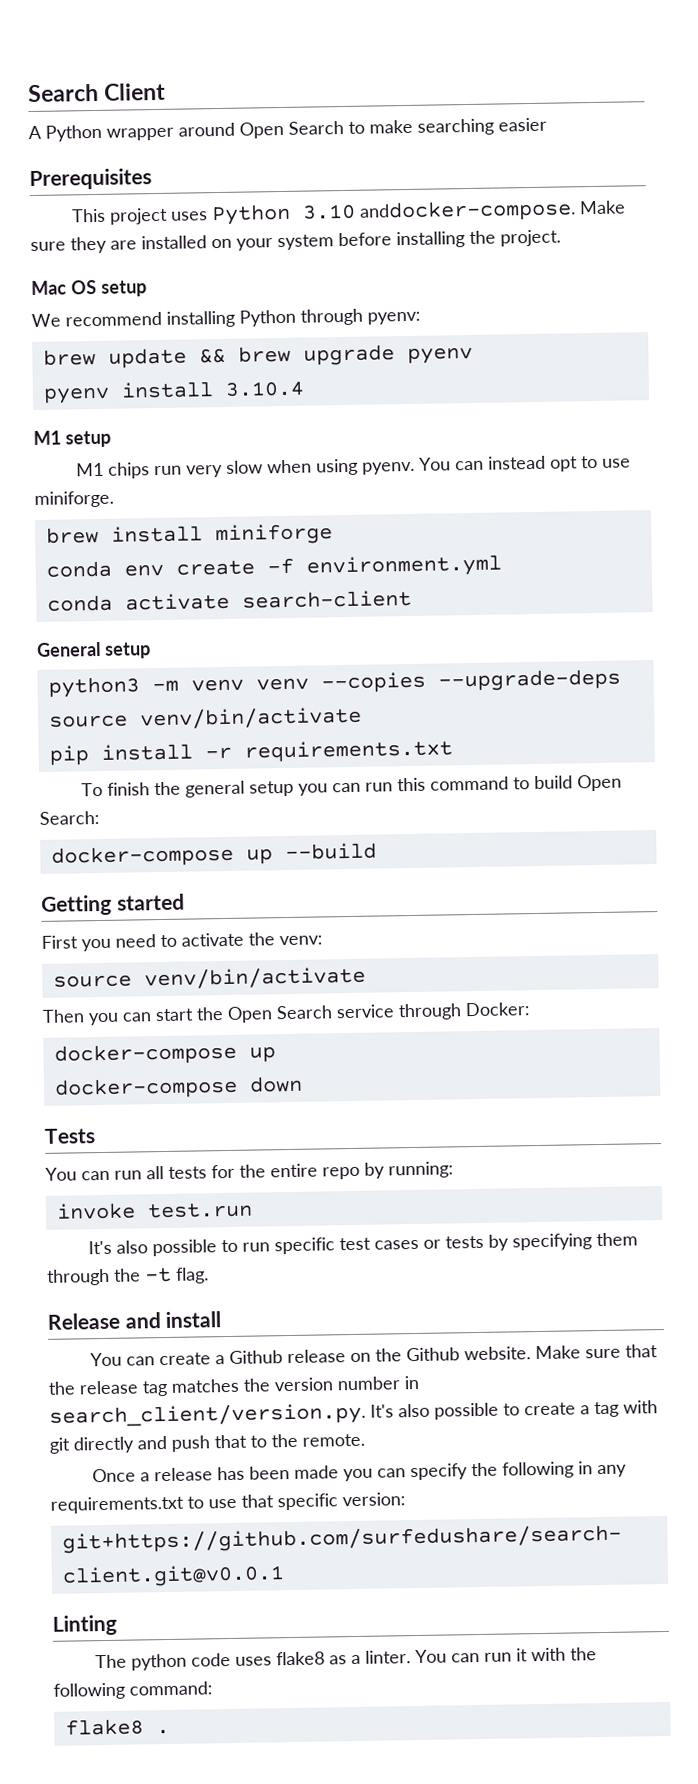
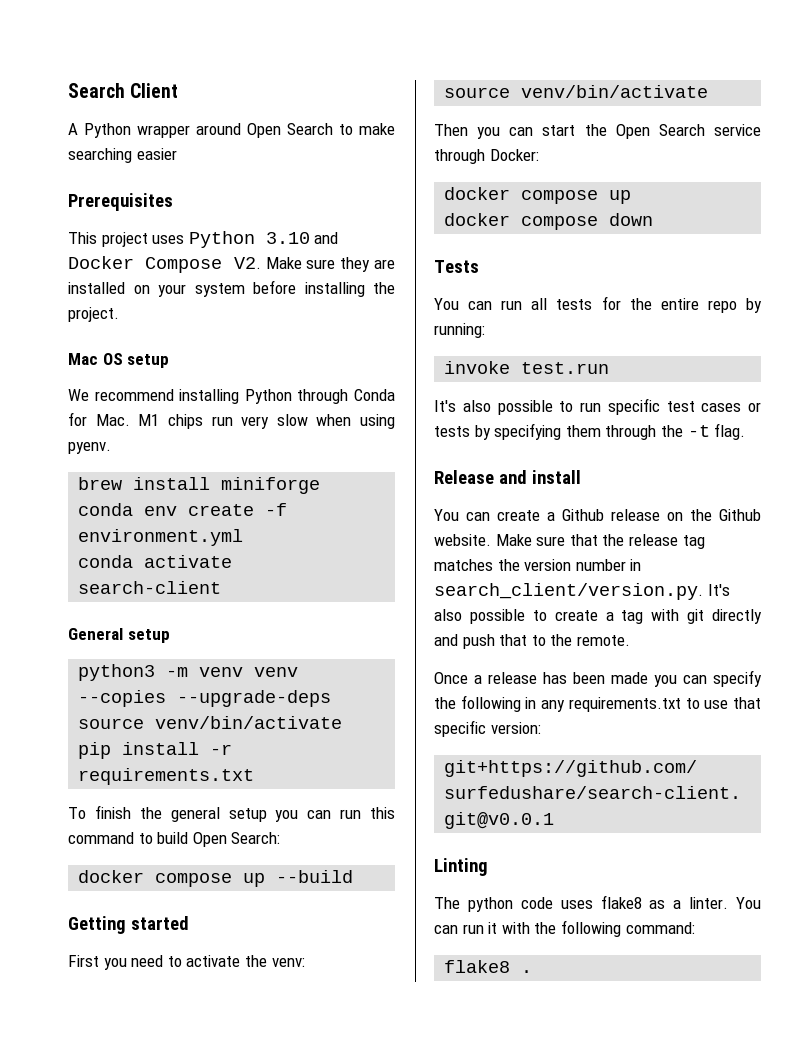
[358,199,576,223] anddocker-compose. -> [314,232,339,244] [68,256,261,273] and Docker Compose V2.
[367,311,421,325] [42,344,473,369] [42,380,305,404] [33,430,111,448] pyenv: // brew update && brew upgrade pyenv // pyenv install 3.10.4 // M1 setup // -> [353,389,395,401] [68,412,130,426] Conda for Mac.
[418,455,631,472] [34,490,114,508] You can instead opt to use miniforge. -> (111, 448) none
[50,844,234,868] docker-compose -> [78,870,233,887] docker compose
[53,1042,237,1066] docker-compose -> [444,187,599,204] docker compose
[53,1076,238,1100] docker-compose -> [444,213,599,230] docker compose

